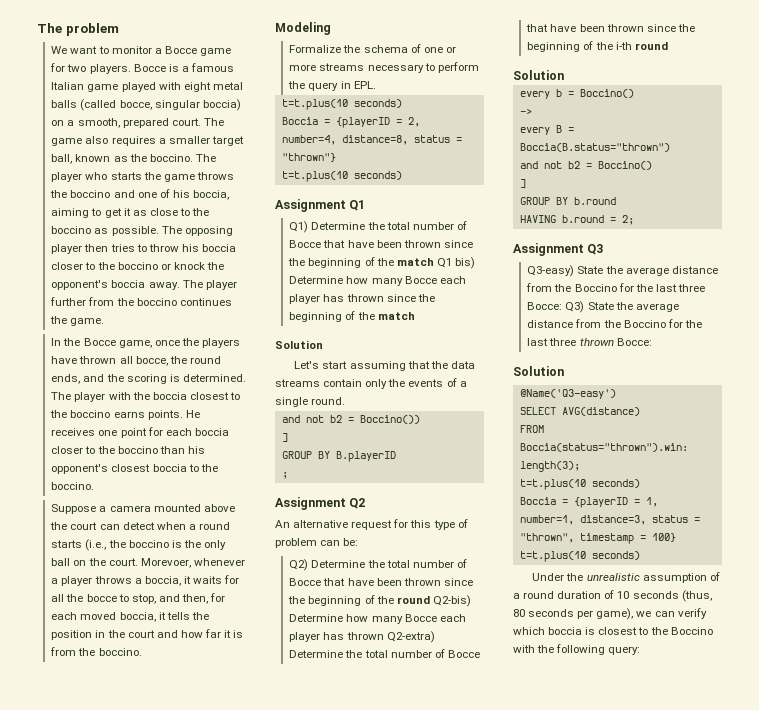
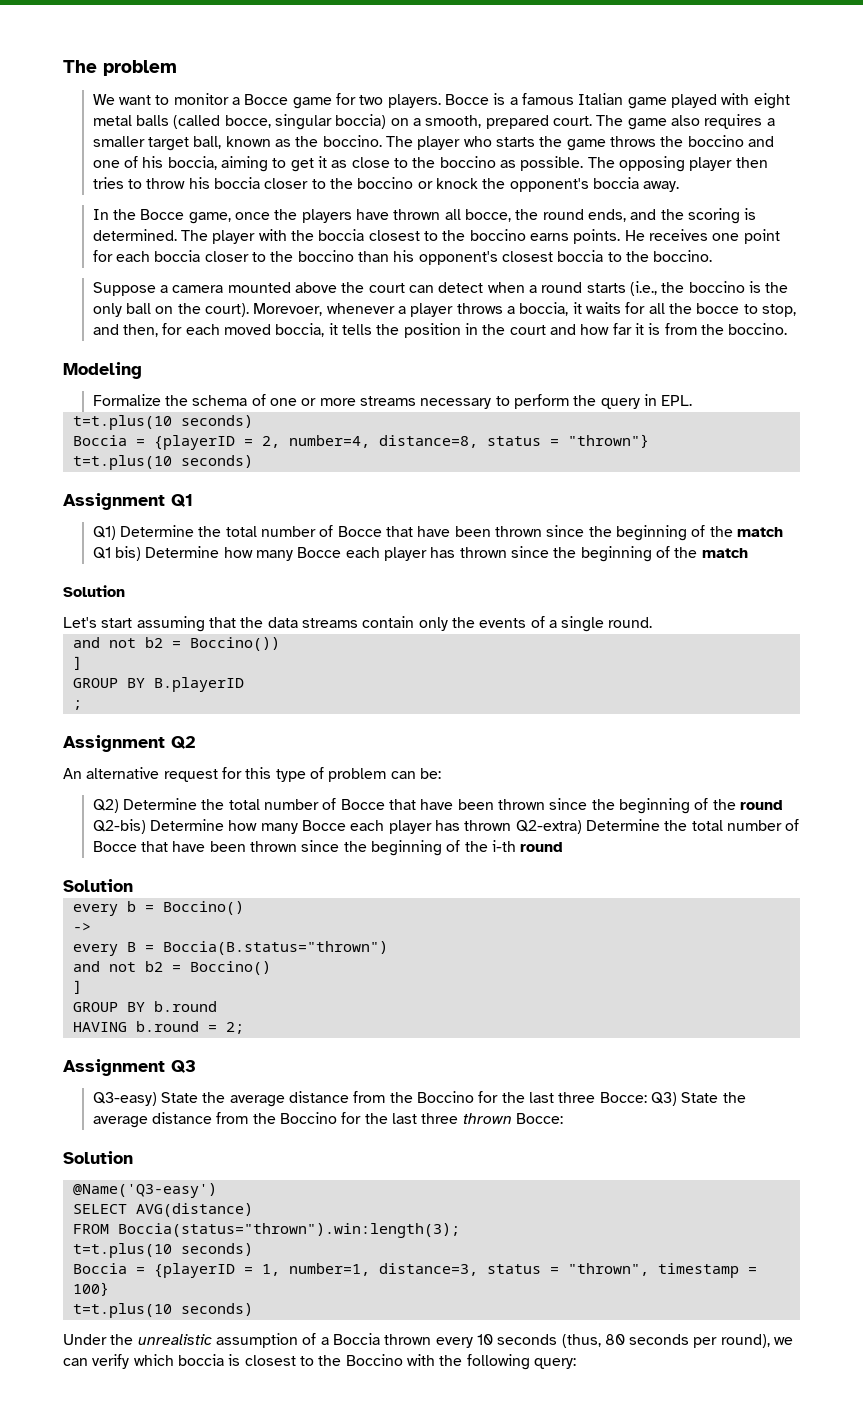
[182,280,237,290] [50,297,232,306] [50,316,105,326] The player further from the boccino continues the game. -> (680, 186) none
[108,558,138,566] court. -> [205,303,250,317] court).
[523,590,615,599] round duration of -> [332,1333,473,1348] Boccia thrown every
[596,608,634,620] game), -> [720,1334,770,1348] round),

